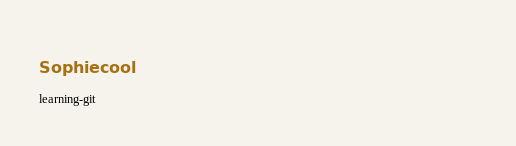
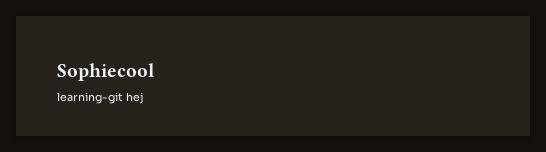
(96, 100) none -> [126,92,143,104] hej

